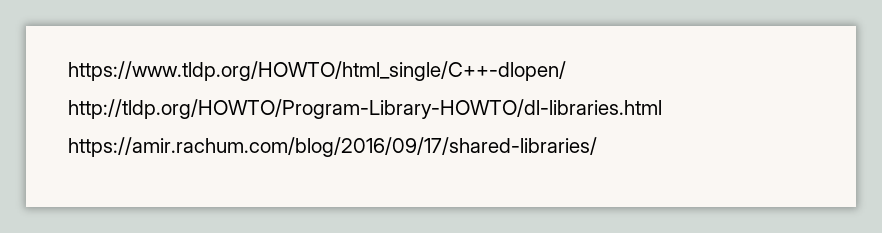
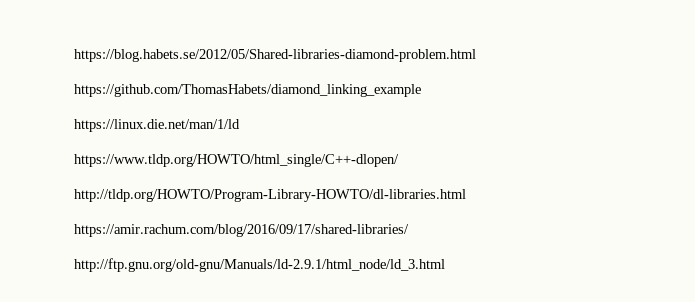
(68, 71) none -> [74,49,476,62] [74,84,421,97] [74,119,240,132] https://blog.habets.se/2012/05/Shared-libraries-diamond-problem.html // https://github.com/ThomasHabets/diamond_linking_example // https://linux.die.net/man/1/ld //
(597, 147) none -> [74,258,445,272] // http://ftp.gnu.org/old-gnu/Manuals/ld-2.9.1/html_node/ld_3.html

